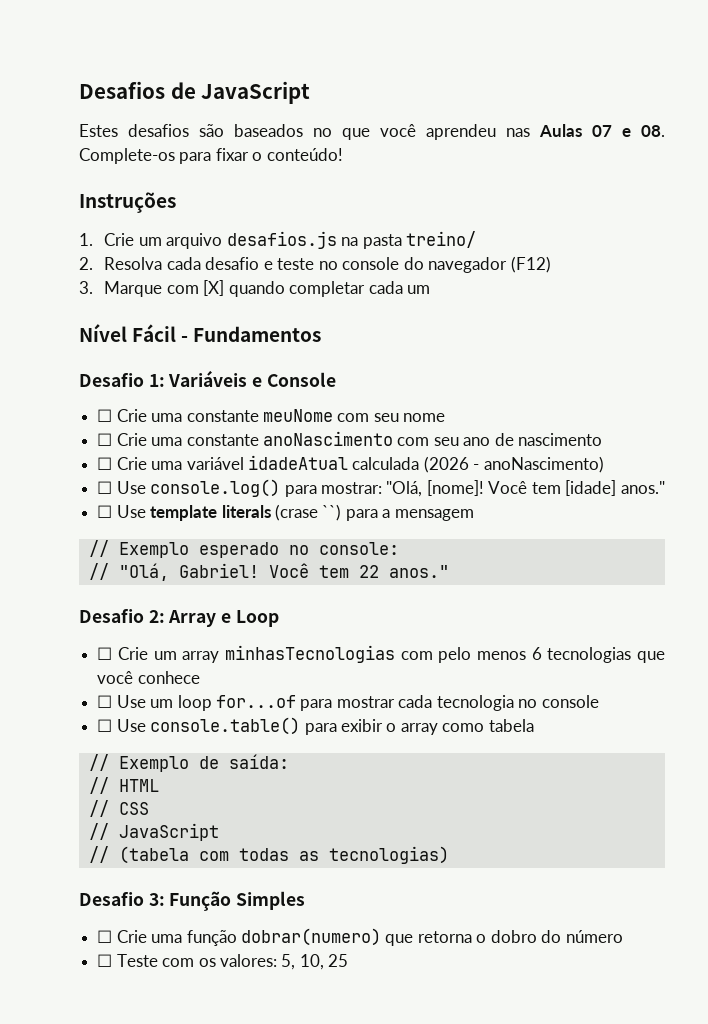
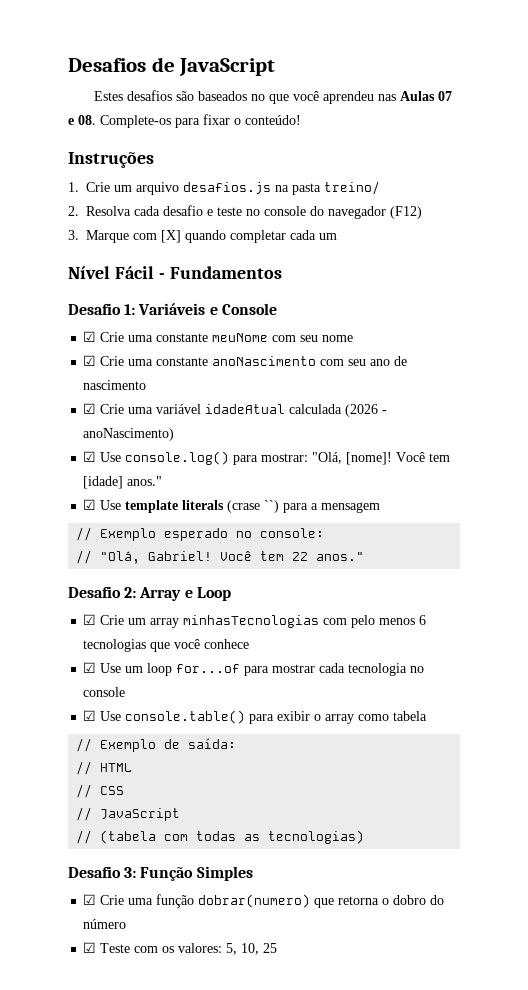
[97,409,113,422] ☐ -> [83,331,97,342] ☑
[97,433,113,446] ☐ -> [83,355,97,366] ☑
[97,457,113,470] ☐ -> [83,403,97,414] ☑
[97,481,113,494] ☐ -> [83,451,97,462] ☑
[97,505,113,518] ☐ -> [83,499,97,510] ☑
[97,647,113,660] ☐ -> [83,614,97,625] ☑
[97,695,113,708] ☐ -> [83,662,97,673] ☑
[97,719,113,732] ☐ -> [83,710,97,721] ☑
[97,930,113,943] ☐ -> [83,894,97,905] ☑
[97,954,113,967] ☐ -> [83,942,97,953] ☑

